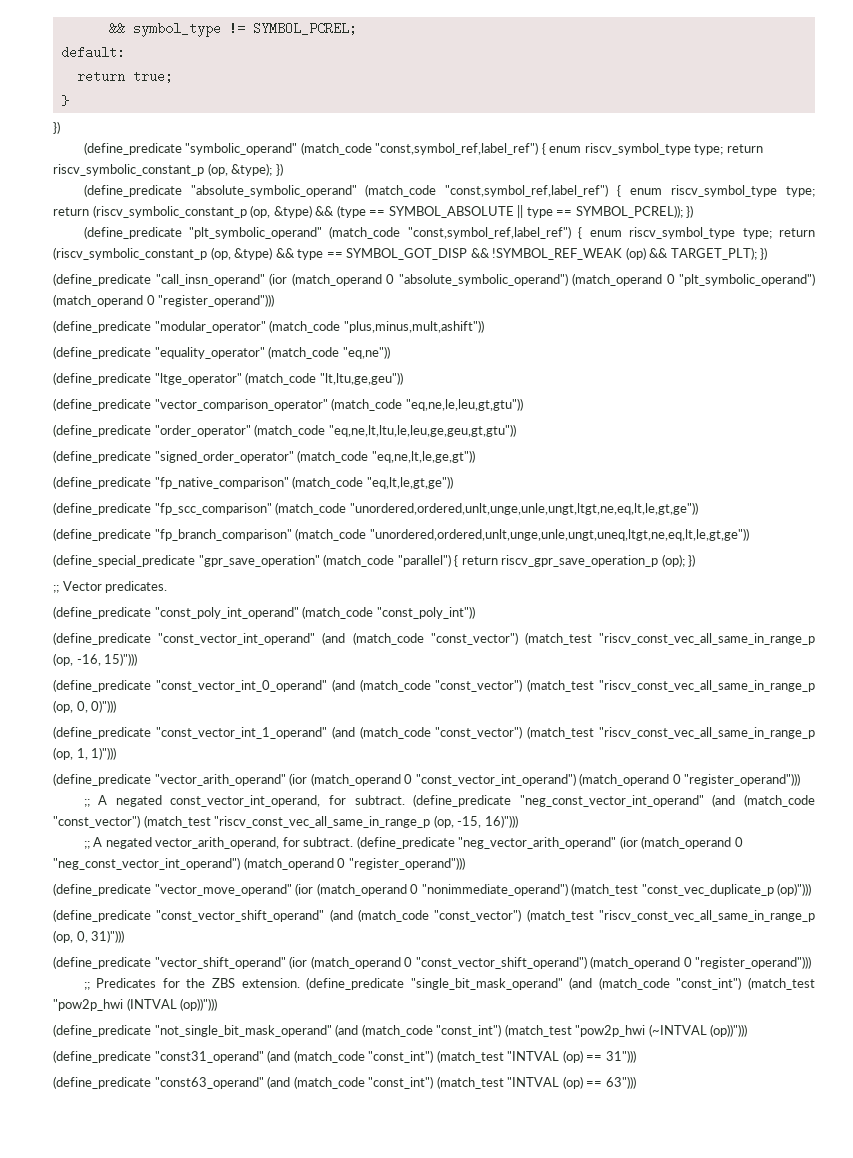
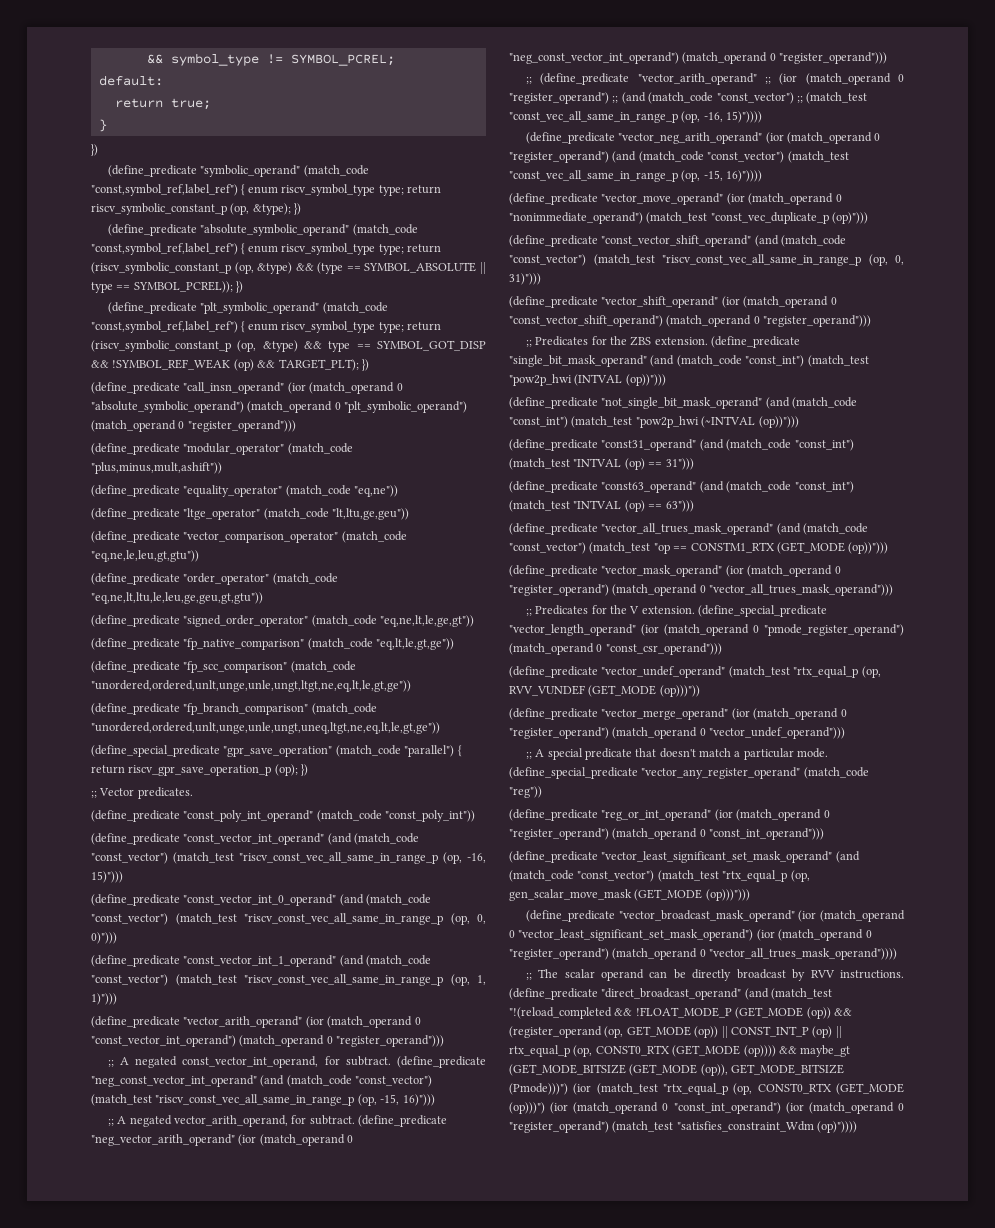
(465, 863) none -> [525,73,904,85] [509,92,868,104] [509,111,763,123] [525,132,881,144] [509,151,849,163] [509,170,763,182] // ;; (define_predicate "vector_arith_operand" ;; (ior (match_operand 0 "register_operand") ;; (and (match_code "const_vector") ;; (match_test "const_vec_all_same_in_range_p (op, -16, 15)")))) // (define_predicate "vector_neg_arith_operand" (ior (match_operand 0 "register_operand") (and (match_code "const_vector") (match_test "const_vec_all_same_in_range_p (op, -15, 16)"))))
(636, 1082) none -> [509,523,869,535] [509,542,889,554] [509,565,841,577] [509,584,894,596] [525,605,828,617] [509,624,904,636] [509,643,722,655] [509,666,881,678] [509,685,700,697] [509,708,847,720] [509,727,846,739] [525,748,829,760] [509,767,869,779] [509,786,542,798] [509,809,830,821] [509,828,825,840] [509,851,860,863] [509,870,810,882] [509,889,750,901] [525,910,905,922] [509,929,872,941] [509,948,898,960] [525,969,904,981] [509,988,833,1000] [509,1007,852,1019] [509,1026,842,1038] [509,1045,851,1057] [509,1064,845,1076] [509,1083,904,1095] [509,1102,904,1114] [509,1121,858,1133] // (define_predicate "vector_all_trues_mask_operand" (and (match_code "const_vector") (match_test "op == CONSTM1_RTX (GET_MODE (op))"))) // (define_predicate "vector_mask_operand" (ior (match_operand 0 "register_operand") (match_operand 0 "vector_all_trues_mask_operand"))) // ;; Predicates for the V extension. (define_special_predicate "vector_length_operand" (ior (match_operand 0 "pmode_register_operand") (match_operand 0 "const_csr_operand"))) // (define_predicate "vector_undef_operand" (match_test "rtx_equal_p (op, RVV_VUNDEF (GET_MODE (op)))")) // (define_predicate "vector_merge_operand" (ior (match_operand 0 "register_operand") (match_operand 0 "vector_undef_operand"))) // ;; A special predicate that doesn't match a particular mode. (define_special_predicate "vector_any_register_operand" (match_code "reg")) // (define_predicate "reg_or_int_operand" (ior (match_operand 0 "register_operand") (match_operand 0 "const_int_operand"))) // (define_predicate "vector_least_significant_set_mask_operand" (and (match_code "const_vector") (match_test "rtx_equal_p (op, gen_scalar_move_mask (GET_MODE (op)))"))) // (define_predicate "vector_broadcast_mask_operand" (ior (match_operand 0 "vector_least_significant_set_mask_operand") (ior (match_operand 0 "register_operand") (match_operand 0 "vector_all_trues_mask_operand")))) // ;; The scalar operand can be directly broadcast by RVV instructions. (define_predicate "direct_broadcast_operand" (and (match_test "!(reload_completed && !FLOAT_MODE_P (GET_MODE (op)) && (register_operand (op, GET_MODE (op)) || CONST_INT_P (op) || rtx_equal_p (op, CONST0_RTX (GET_MODE (op)))) && maybe_gt (GET_MODE_BITSIZE (GET_MODE (op)), GET_MODE_BITSIZE (Pmode)))") (ior (match_test "rtx_equal_p (op, CONST0_RTX (GET_MODE (op)))") (ior (match_operand 0 "const_int_operand") (ior (match_operand 0 "register_operand") (match_test "satisfies_constraint_Wdm (op)"))))

